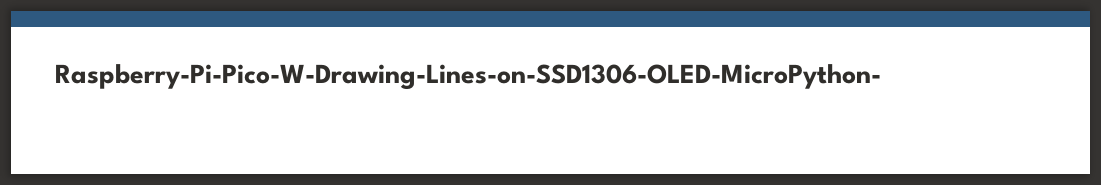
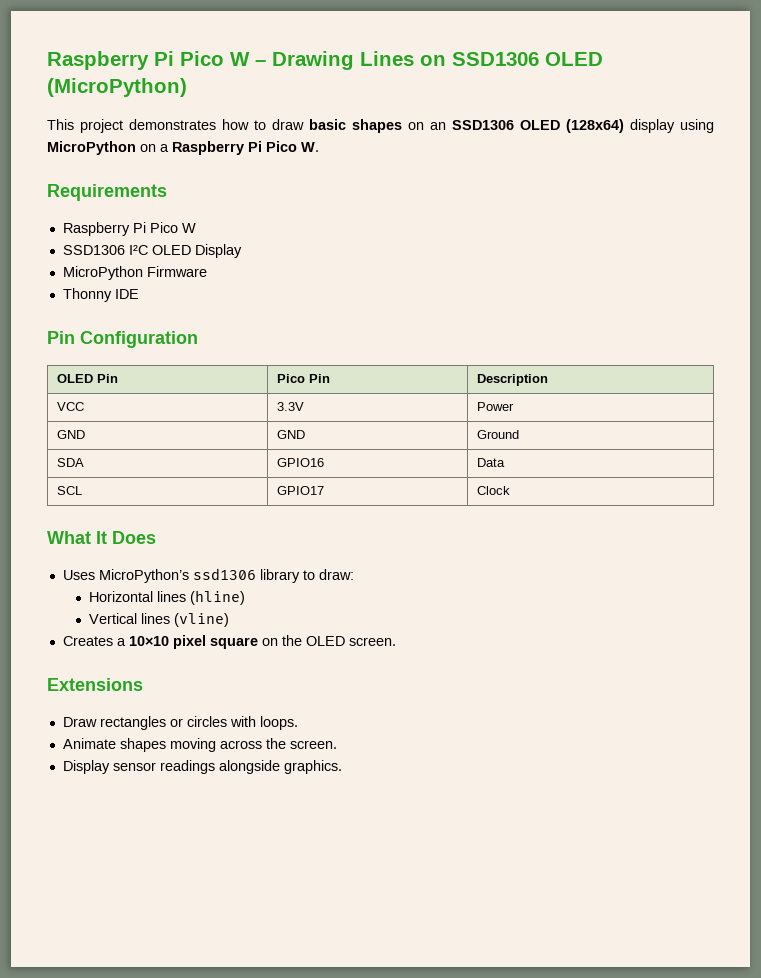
[55,64,881,90] Raspberry-Pi-Pico-W-Drawing-Lines-on-SSD1306-OLED-MicroPython- -> [47,51,603,70] [47,78,187,97] [47,119,714,133] [47,141,319,155] [47,184,167,201] [62,222,196,236] [62,244,242,258] [62,266,207,280] [62,288,139,302] [47,331,198,348] [56,374,118,383] [276,374,330,383] [476,374,548,386] [56,402,84,411] [276,402,304,411] [476,402,514,411] [56,430,85,439] [276,430,305,439] [476,430,519,439] [56,458,84,467] [276,458,324,467] [476,458,505,467] [56,486,82,495] [276,486,324,495] [476,486,510,495] [47,531,156,544] [62,568,354,583] [88,590,245,605] [88,613,229,627] [62,635,396,649] [47,678,143,691] [62,716,298,730] [62,738,337,752] [62,760,342,774] Raspberry Pi Pico W – Drawing Lines on SSD1306 OLED (MicroPython) // This project demonstrates how to draw basic shapes on an SSD1306 OLED (128x64) display using MicroPython on a Raspberry Pi Pico W. // Requirements // Raspberry Pi Pico W // SSD1306 I²C OLED Display // MicroPython Firmware // Thonny IDE // Pin Configuration // OLED Pin | Pico Pin | Description // VCC | 3.3V | Power // GND | GND | Ground // SDA | GPIO16 | Data // SCL | GPIO17 | Clock // What It Does // Uses MicroPython’s ssd1306 library to draw: // Horizontal lines (hline) // Vertical lines (vline) // Creates a 10×10 pixel square on the OLED screen. // Extensions // Draw rectangles or circles with loops. // Animate shapes moving across the screen. // Display sensor readings alongside graphics.

